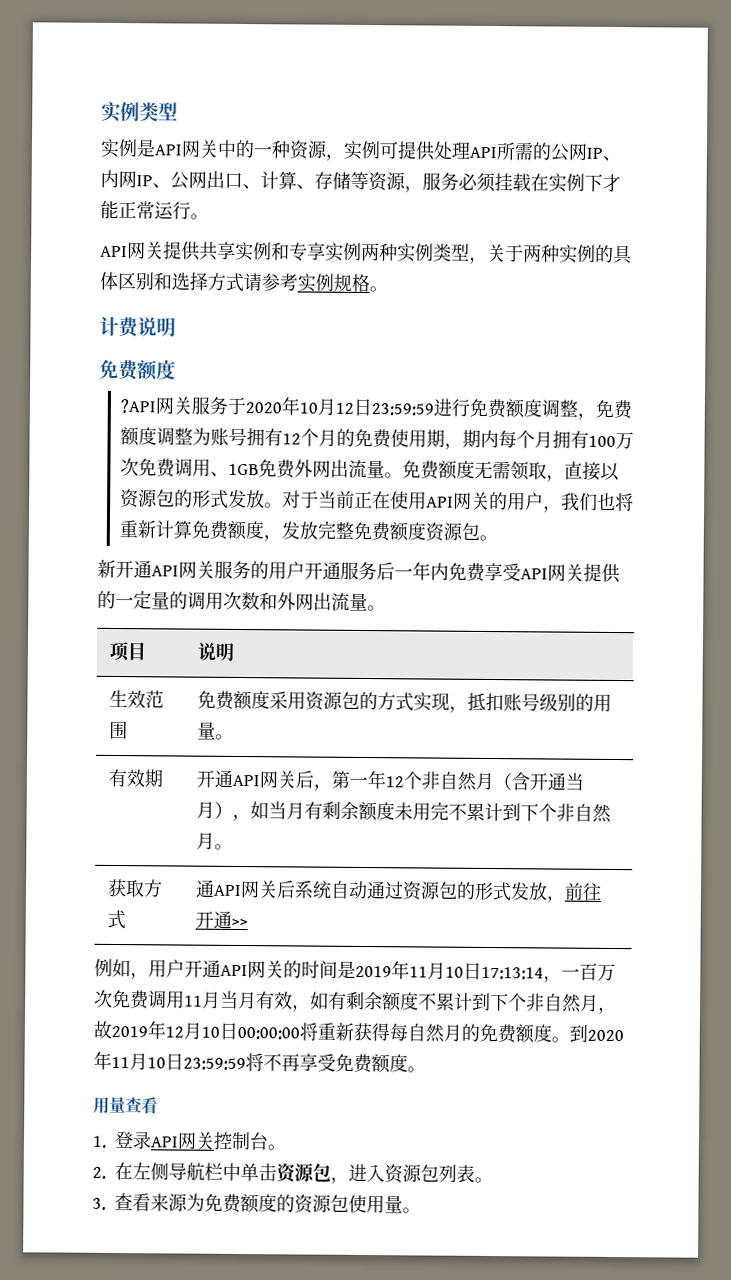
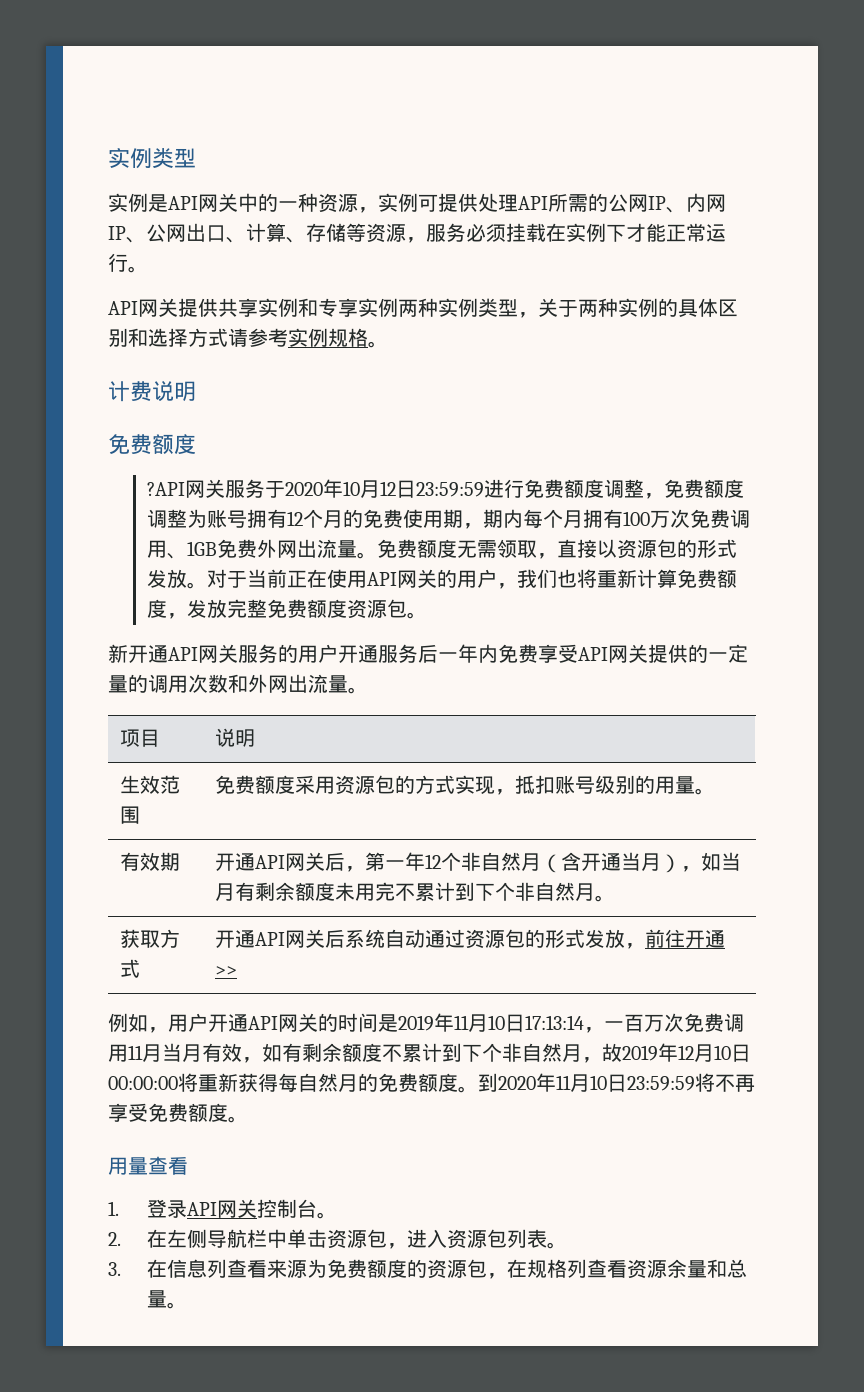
(127, 919) none -> [214,930,235,948] 开
(106, 1203) none -> [146,1259,227,1278] 在信息列
[348,1194,385,1214] 使用 -> [486,1259,747,1279] ，在规格列查看资源余量和总

